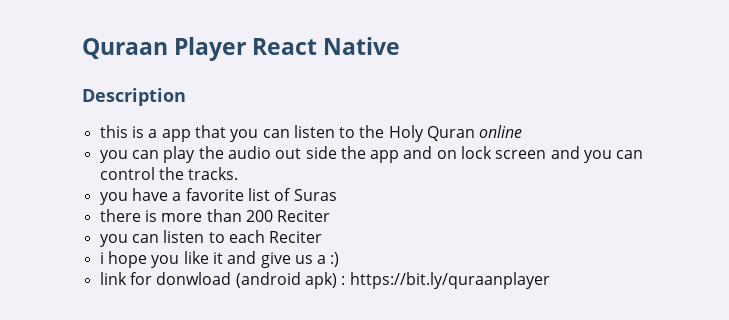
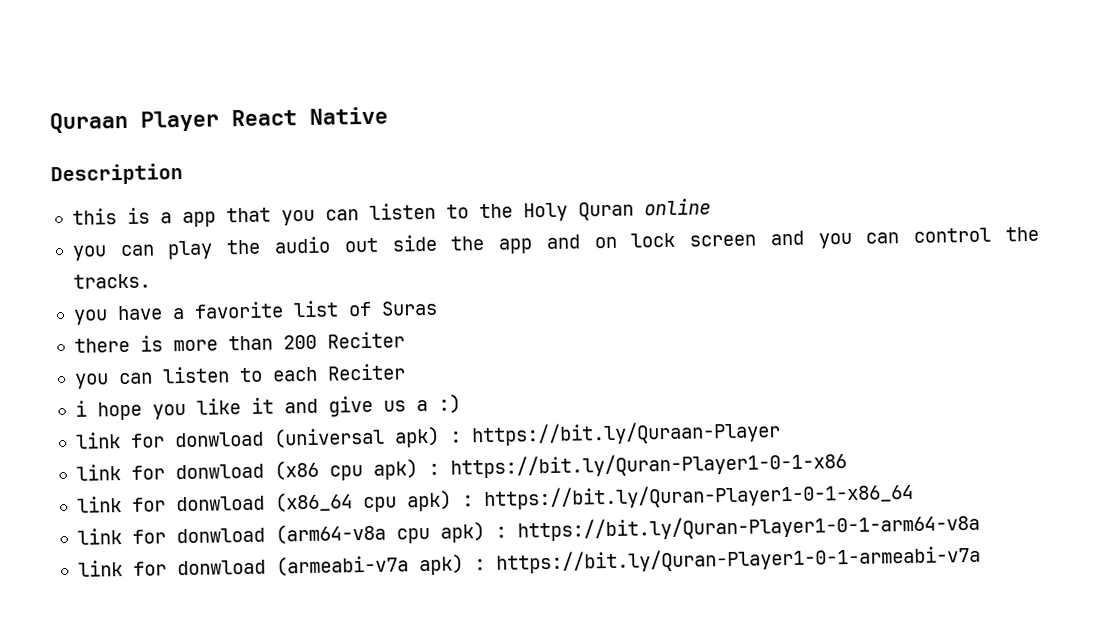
[235,272,550,289] (android apk) : https://bit.ly/quraanplayer -> [272,420,781,449] [75,451,847,481] [76,481,914,513] [76,512,980,545] [77,544,981,577] (universal apk) : https://bit.ly/Quraan-Player // link for donwload (x86 cpu apk) : https://bit.ly/Quran-Player1-0-1-x86 // link for donwload (x86_64 cpu apk) : https://bit.ly/Quran-Player1-0-1-x86_64 // link for donwload (arm64-v8a cpu apk) : https://bit.ly/Quran-Player1-0-1-arm64-v8a // link for donwload (armeabi-v7a apk) : https://bit.ly/Quran-Player1-0-1-armeabi-v7a

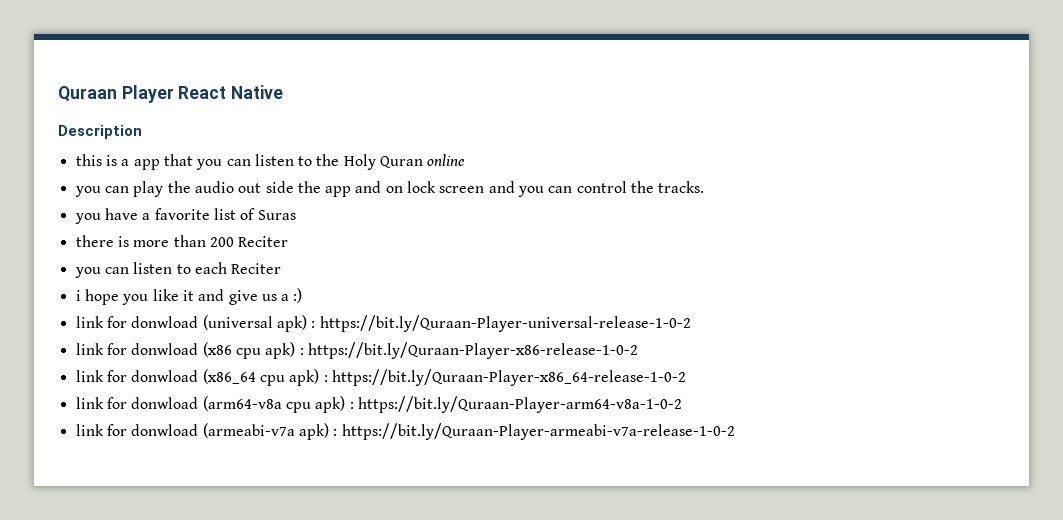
[470,420,781,447] https://bit.ly/Quraan-Player -> [319,315,691,332] https://bit.ly/Quraan-Player-universal-release-1-0-2
[449,451,847,479] https://bit.ly/Quran-Player1-0-1-x86 -> [307,342,638,359] https://bit.ly/Quraan-Player-x86-release-1-0-2
[482,481,914,511] https://bit.ly/Quran-Player1-0-1-x86_64 -> [331,369,686,386] https://bit.ly/Quraan-Player-x86_64-release-1-0-2
[516,512,980,542] https://bit.ly/Quran-Player1-0-1-arm64-v8a -> [357,396,682,413] https://bit.ly/Quraan-Player-arm64-v8a-1-0-2
[495,544,981,574] https://bit.ly/Quran-Player1-0-1-armeabi-v7a -> [341,423,735,440] https://bit.ly/Quraan-Player-armeabi-v7a-release-1-0-2

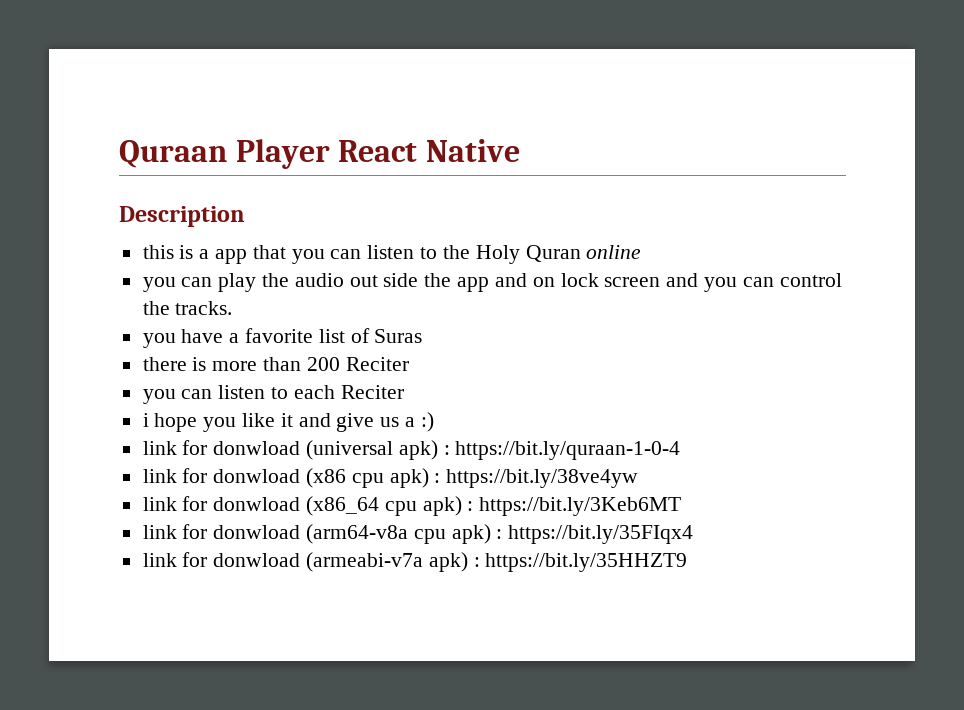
[319,315,691,332] https://bit.ly/Quraan-Player-universal-release-1-0-2 -> [455,441,681,460] https://bit.ly/quraan-1-0-4
[307,342,638,359] https://bit.ly/Quraan-Player-x86-release-1-0-2 -> [446,469,639,488] https://bit.ly/38ve4yw
[331,369,686,386] https://bit.ly/Quraan-Player-x86_64-release-1-0-2 -> [479,497,682,516] https://bit.ly/3Keb6MT
[357,396,682,413] https://bit.ly/Quraan-Player-arm64-v8a-1-0-2 -> [508,525,694,544] https://bit.ly/35FIqx4
[341,423,735,440] https://bit.ly/Quraan-Player-armeabi-v7a-release-1-0-2 -> [485,553,688,572] https://bit.ly/35HHZT9

